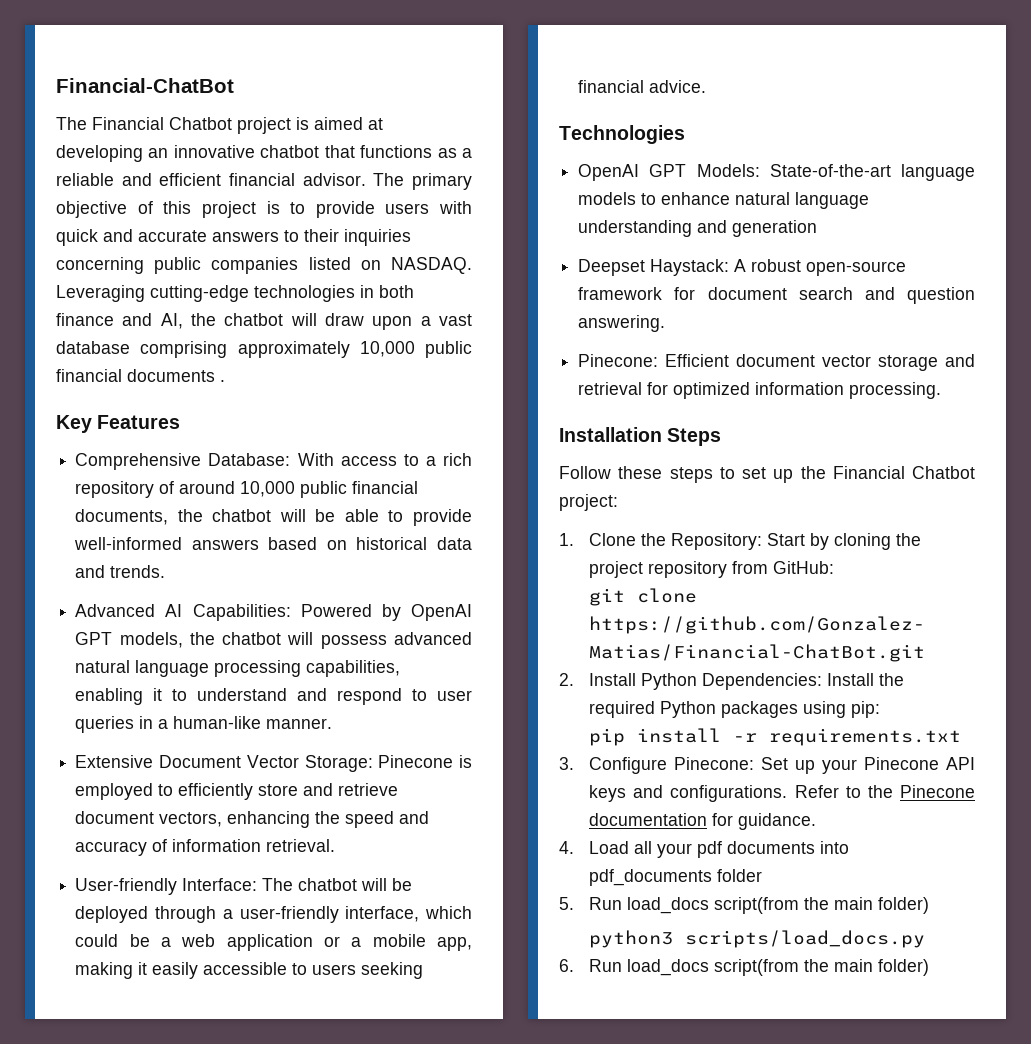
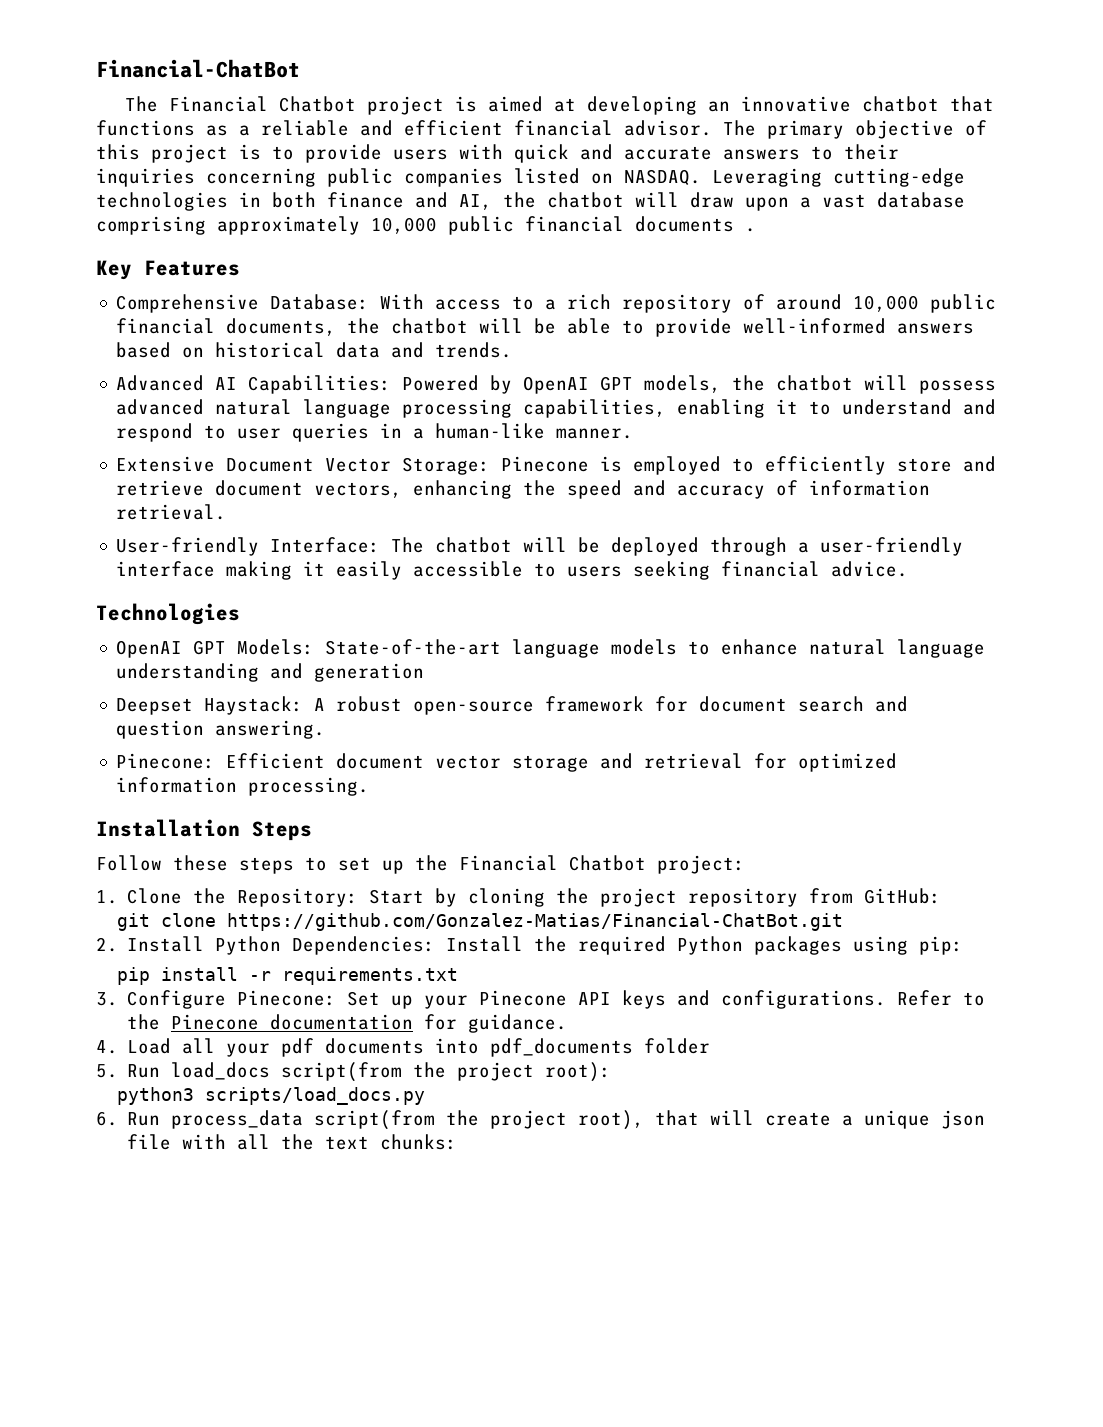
[345,906,472,922] [75,934,472,951] interface, which could be a web application or a mobile app, -> [116,561,216,577] interface
[834,897,930,914] main folder) -> [457,1062,612,1082] project root):
[627,959,930,976] load_docs script(from the main folder) -> [171,1110,986,1130] [127,1134,458,1150] process_data script(from the project root), that will create a unique json file with all the text chunks:

